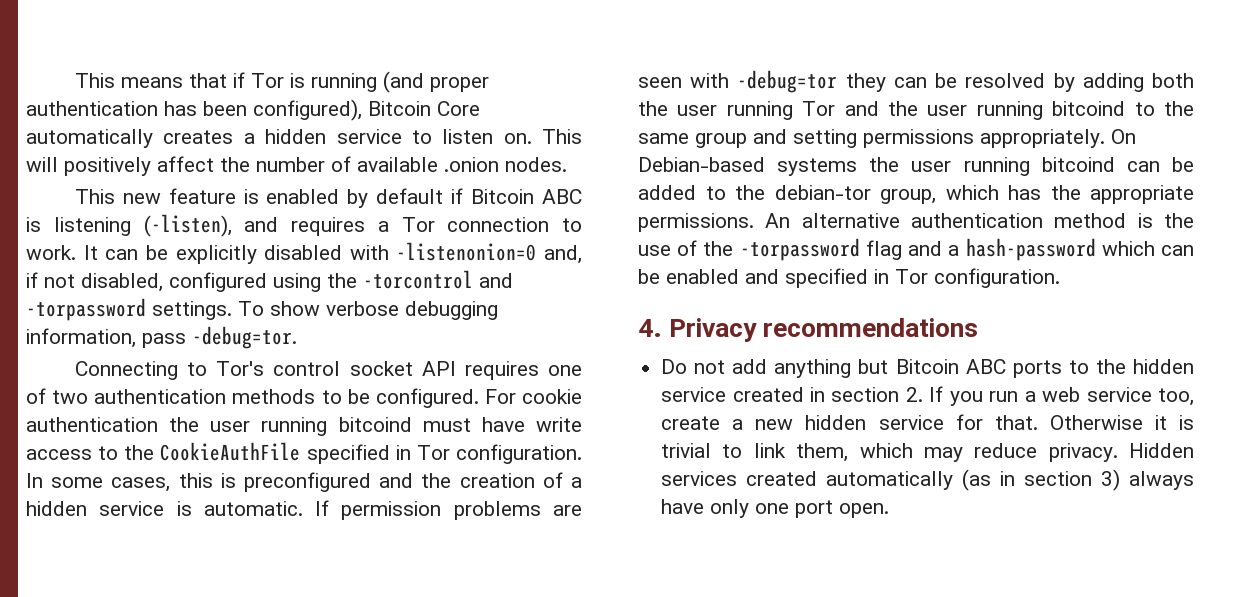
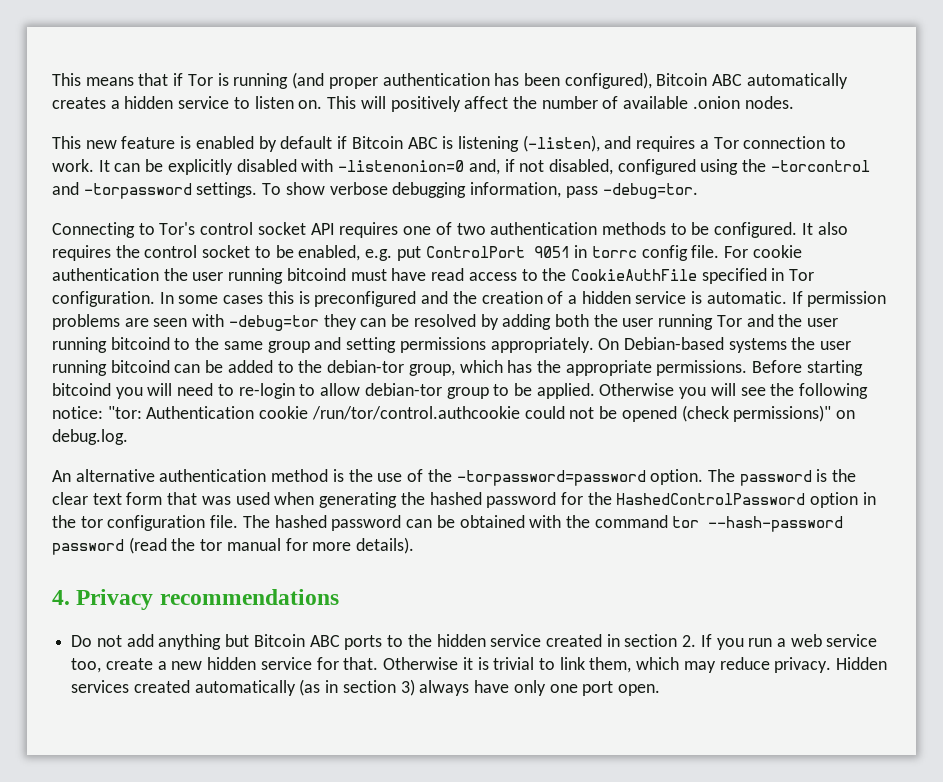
[437,101,480,116] Core -> [712,74,743,86] ABC
(479, 398) none -> [801,222,848,235] [52,245,720,261] It also requires the control socket to be enabled, e.g. put ControlPort 9051 in torrc config file.
[536,417,583,432] write -> [431,268,465,281] read
[111,477,171,492] cases, -> [223,295,264,304] cases
(754, 222) none -> [752,360,863,376] [52,383,869,399] [52,405,855,422] [52,429,128,445] Before starting bitcoind you will need to re-login to allow debian-tor group to be applied. Otherwise you will see the following notice: "tor: Authentication cookie /run/tor/control.authcookie could not be opened (check permissions)" on debug.log. //
[739,238,1194,261] [638,268,1060,288] -torpassword flag and a hash-password which can be enabled and specified in Tor configuration. -> [456,469,857,486] [52,492,876,508] [52,515,844,532] [52,537,415,555] -torpassword=password option. The password is the clear text form that was used when generating the hashed password for the HashedControlPassword option in the tor configuration file. The hashed password can be obtained with the command tor --hash-password password (read the tor manual for more details).

